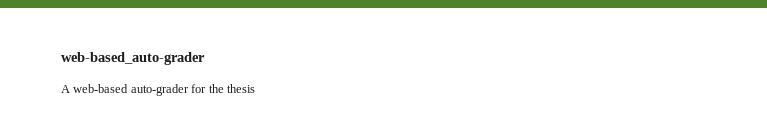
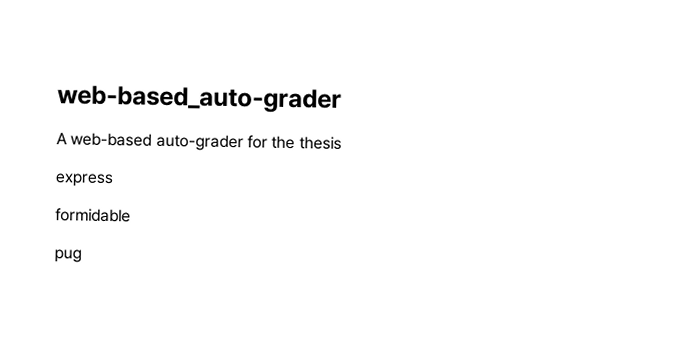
(255, 88) none -> [55,173,113,188] [55,208,131,223] [54,249,82,263] // express // formidable // pug

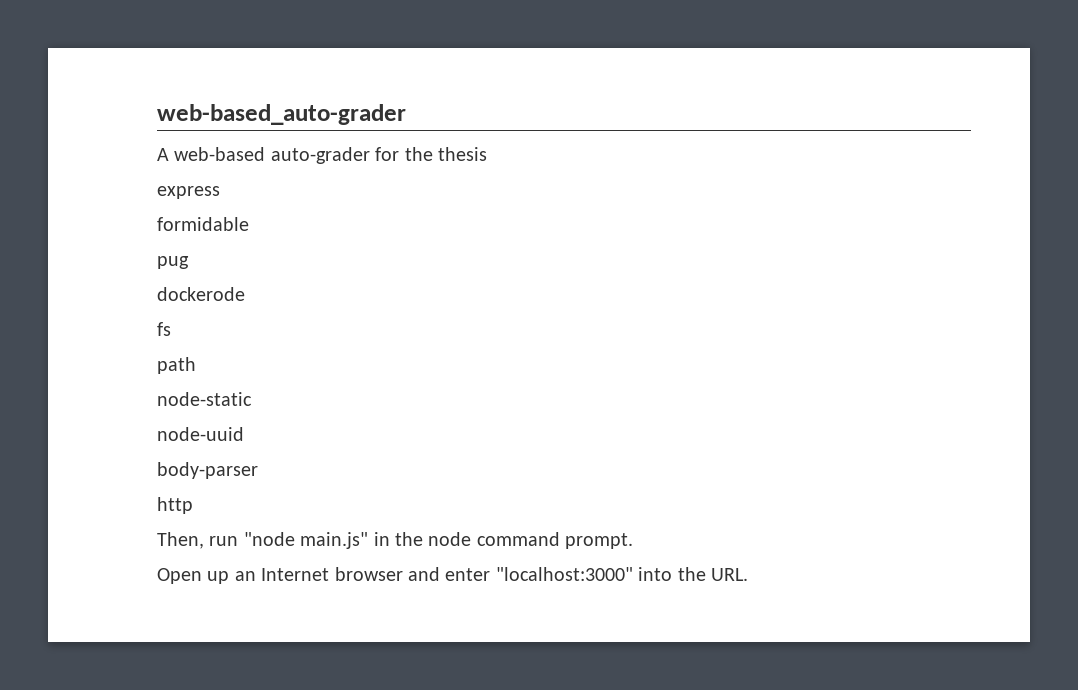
(82, 256) none -> [157,287,245,301] [157,322,171,336] [157,357,196,374] [157,392,252,406] [157,427,244,441] [157,462,258,479] [157,497,193,514] [157,532,634,549] [157,567,748,584] // dockerode // fs // path // node-static // node-uuid // body-parser // http // Then, run "node main.js" in the node command prompt. // Open up an Internet browser and enter "localhost:3000" into the URL.

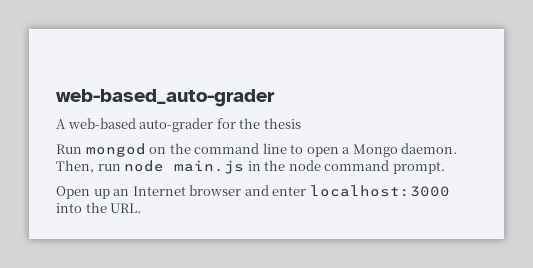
[157,186,220,199] [157,217,249,231] [157,256,189,269] [157,287,245,301] [157,322,171,336] [157,357,196,374] [157,392,252,406] [157,427,244,441] [157,462,258,479] [157,497,193,514] [157,532,369,549] express // formidable // pug // dockerode // fs // path // node-static // node-uuid // body-parser // http // Then, run "node main.js" -> [56,143,458,157] [56,160,245,174] Run mongod on the command line to open a Mongo daemon. Then, run node main.js
[495,567,633,581] "localhost:3000" -> [309,185,450,197] localhost:3000

